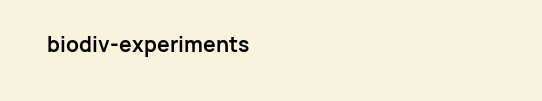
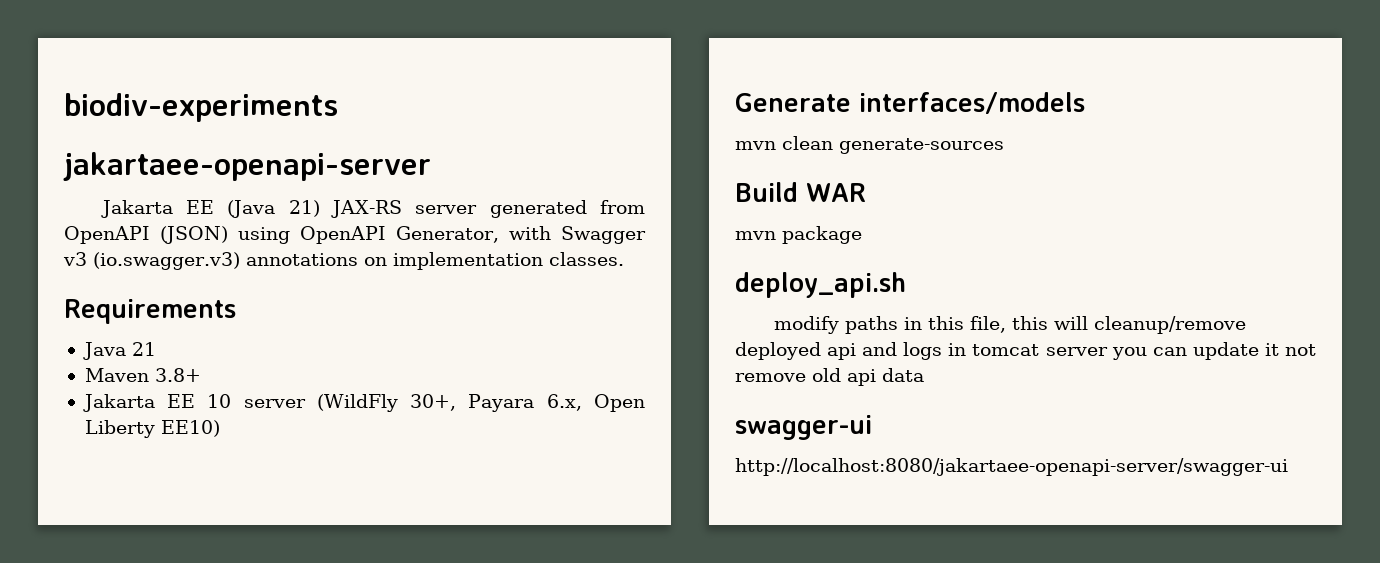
(249, 46) none -> [63,152,431,181] [100,200,645,218] [64,226,646,244] [63,252,624,270] [64,299,236,324] [82,342,156,360] [84,368,201,382] [82,394,645,412] [84,420,220,438] [735,92,1085,114] [735,136,1004,154] [735,182,866,202] [735,226,862,244] [735,272,906,298] [773,316,1246,334] [735,342,1316,360] [735,368,924,386] [735,415,872,440] [735,458,1288,476] // jakartaee-openapi-server // Jakarta EE (Java 21) JAX-RS server generated from OpenAPI (JSON) using OpenAPI Generator, with Swagger v3 (io.swagger.v3) annotations on implementation classes. // Requirements // Java 21 // Maven 3.8+ // Jakarta EE 10 server (WildFly 30+, Payara 6.x, Open Liberty EE10) // Generate interfaces/models // mvn clean generate-sources // Build WAR // mvn package // deploy_api.sh // modify paths in this file, this will cleanup/remove deployed api and logs in tomcat server you can update it not remove old api data // swagger-ui // http://localhost:8080/jakartaee-openapi-server/swagger-ui

